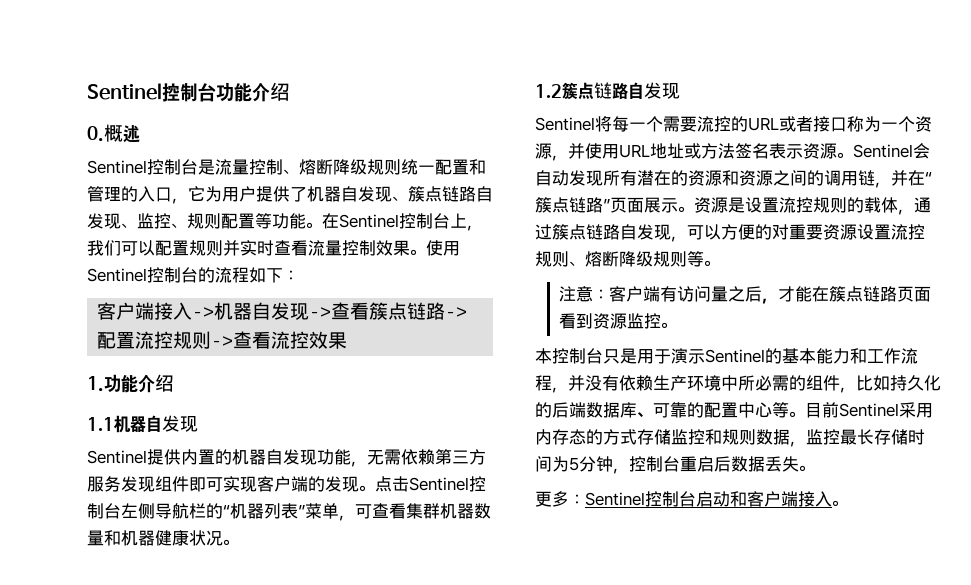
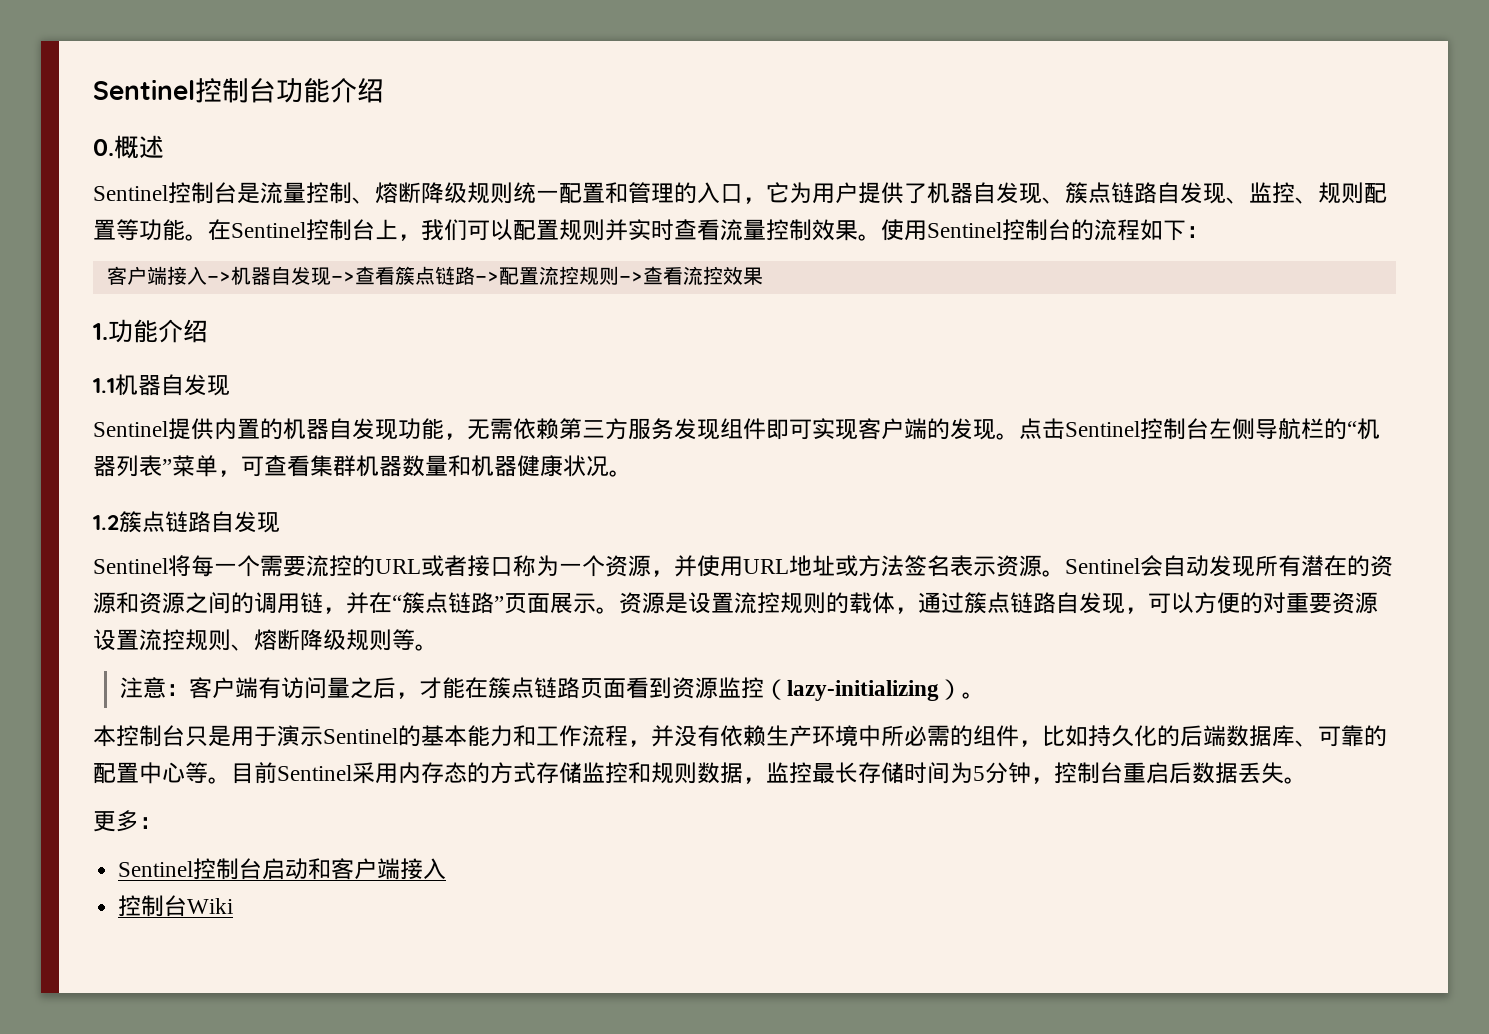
(662, 321) none -> [764,679,963,701] （lazy-initializing）
(585, 499) none -> (162, 823) //
[832,500,848,506] 。 -> [118,895,234,917] // 控制台Wiki

